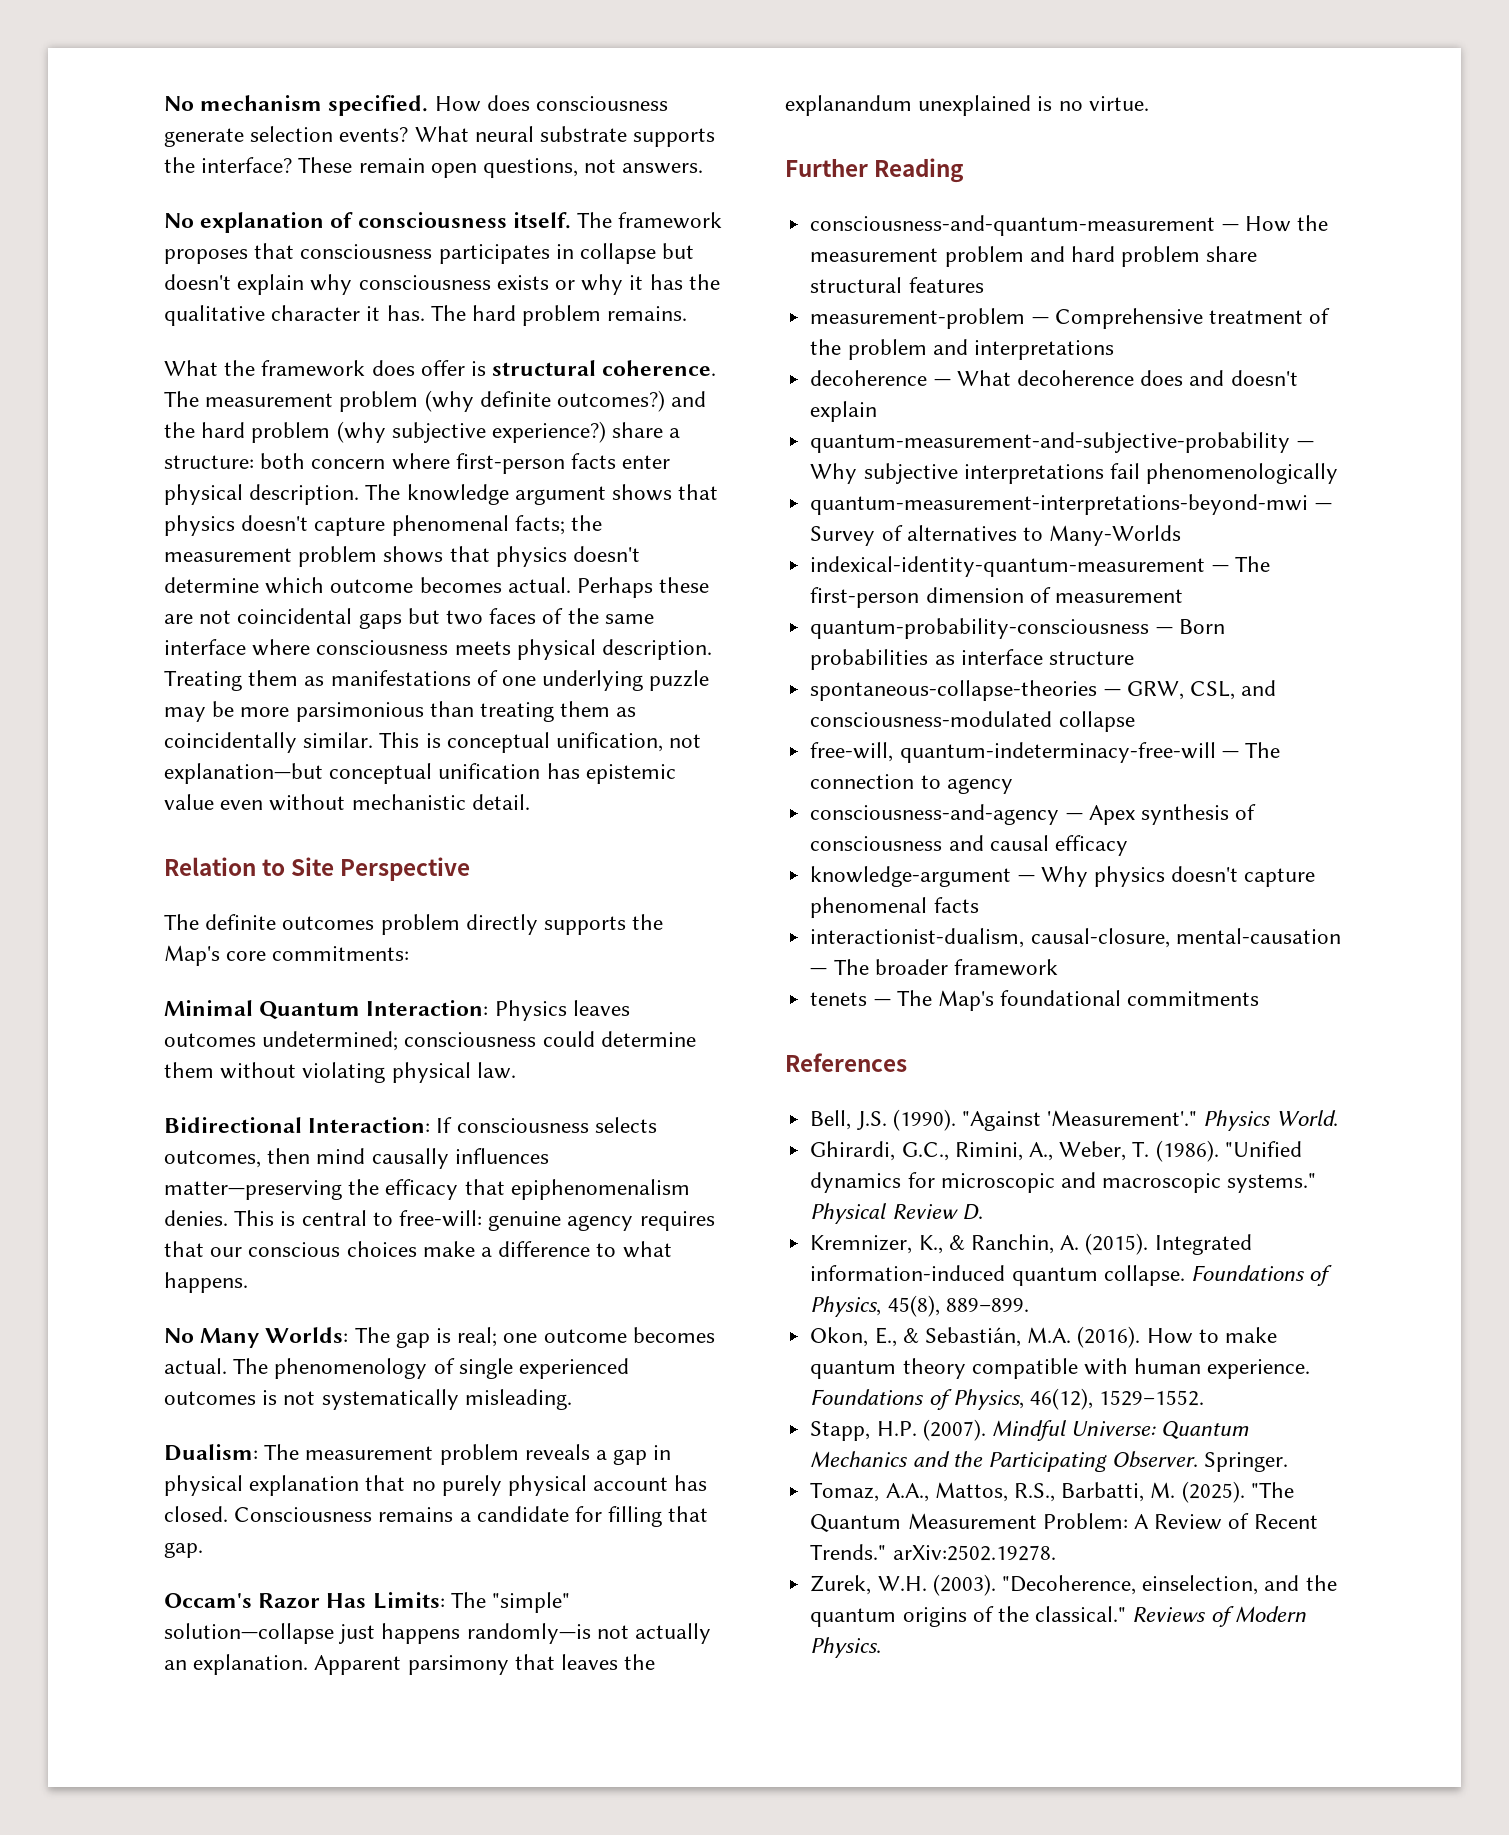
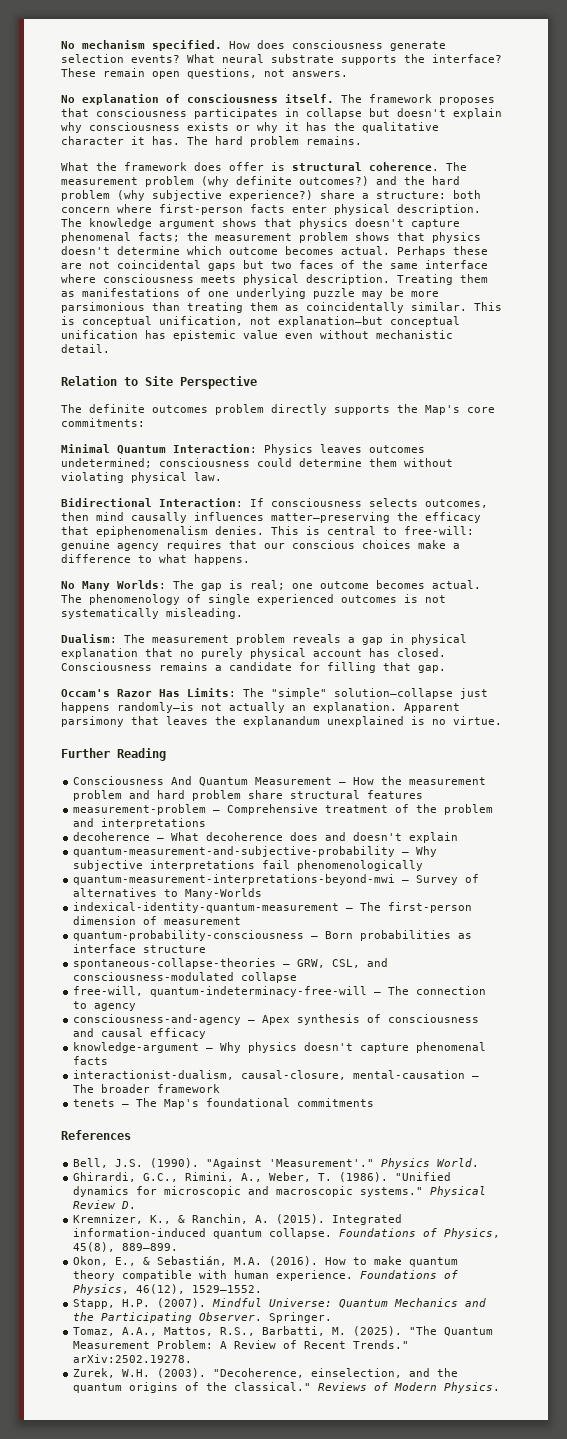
[810,215,1216,236] consciousness-and-quantum-measurement -> [73,776,333,786] Consciousness And Quantum Measurement

